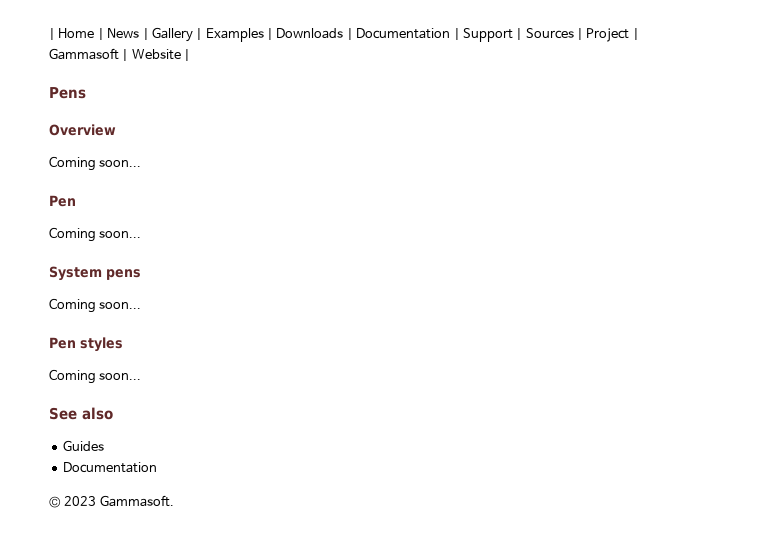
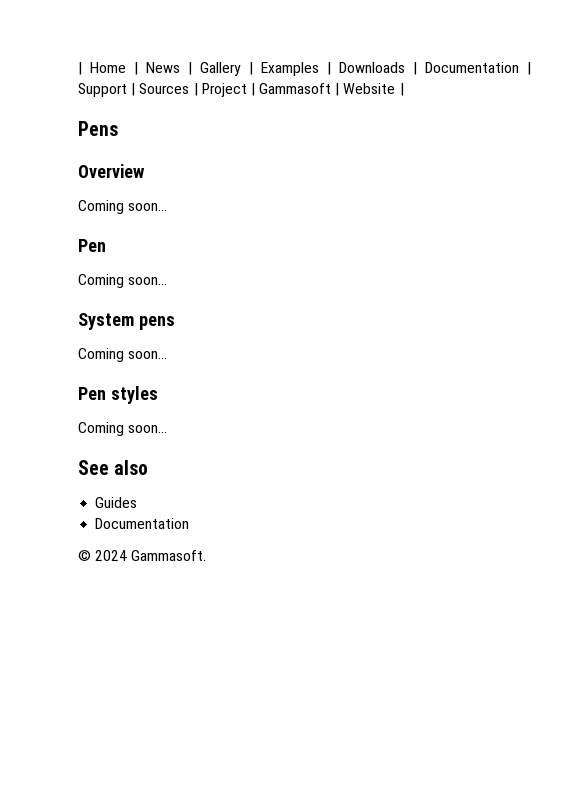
[64,496,97,506] 2023 -> [95,550,128,561] 2024

